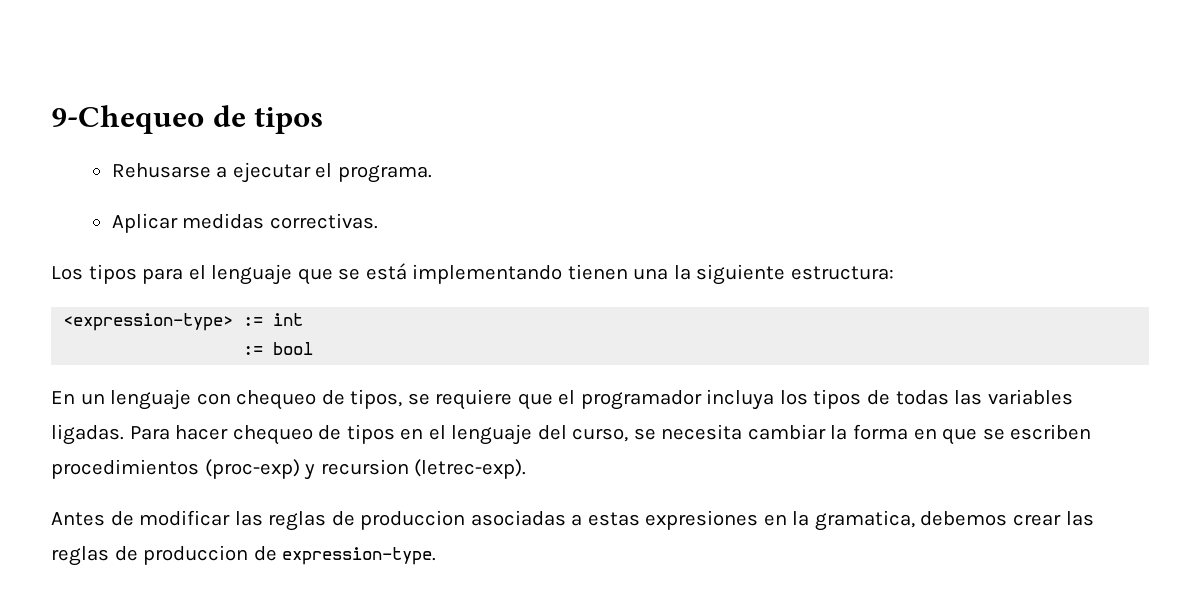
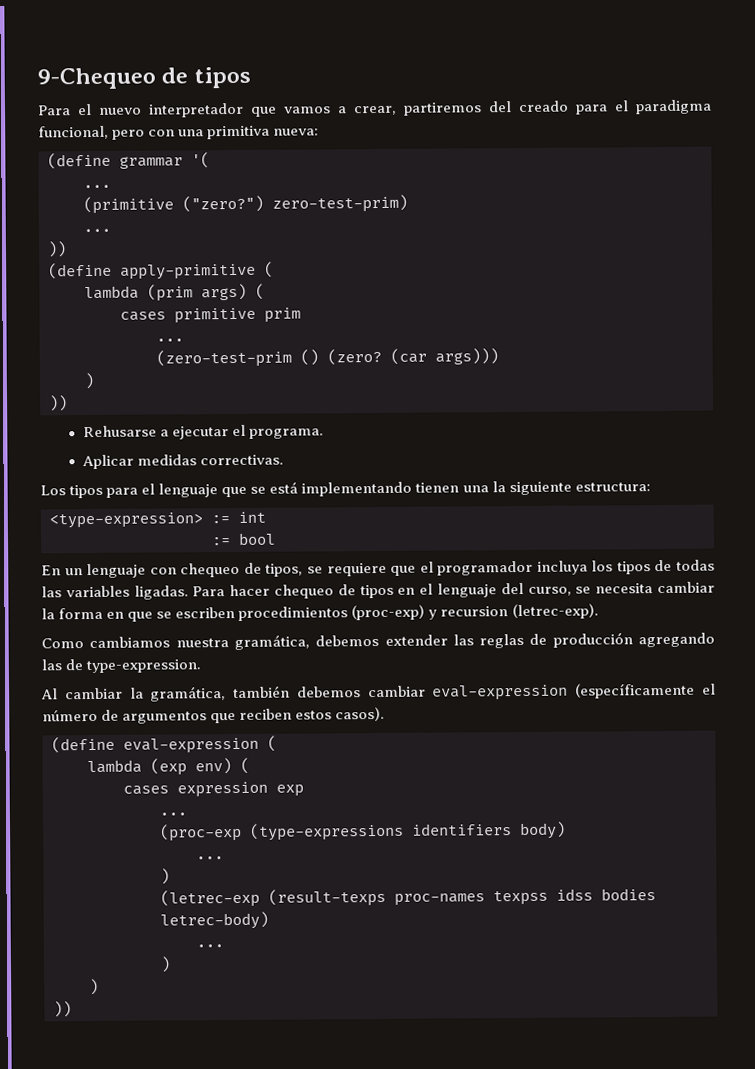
(324, 120) none -> [37,99,712,118] [38,125,320,140] [47,152,210,170] [83,184,111,189] [83,194,408,215] [83,228,111,233] [47,241,67,258] [48,261,274,280] [84,283,265,302] [120,307,301,324] [156,338,184,342] [156,348,499,368] [84,372,94,390] [49,395,68,412] // Para el nuevo interpretador que vamos a crear, partiremos del creado para el paradigma funcional, pero con una primitiva nueva: // (define grammar '( // ... // (primitive ("zero?") zero-test-prim) // ... // )) // (define apply-primitive ( // lambda (prim args) ( // cases primitive prim // ... // (zero-test-prim () (zero? (car args))) // ) // ))
[63,313,234,331] <expression-type> -> [49,512,203,529] <type-expression>
[51,510,1094,531] [51,545,437,566] Antes de modificar las reglas de produccion asociadas a estas expresiones en la gramatica, debemos crear las reglas de produccion de expression-type. -> [41,632,715,651] [41,659,202,674] [41,682,716,702] [42,706,386,724] [51,735,277,754] [87,757,250,776] [123,781,304,798] [159,812,187,816] [160,821,566,842] [196,856,224,860] [160,868,170,885] [160,888,656,908] [160,911,269,930] [196,944,224,948] [160,956,171,973] [89,978,99,996] [53,1001,72,1018] Como cambiamos nuestra gramática, debemos extender las reglas de producción agregando las de type-expression. // Al cambiar la gramática, también debemos cambiar eval-expression (específicamente el número de argumentos que reciben estos casos). // (define eval-expression ( // lambda (exp env) ( // cases expression exp // ... // (proc-exp (type-expressions identifiers body) // ... // ) // (letrec-exp (result-texps proc-names texpss idss bodies letrec-body) // ... // ) // ) // ))

